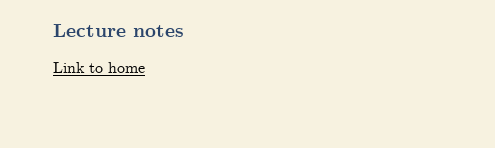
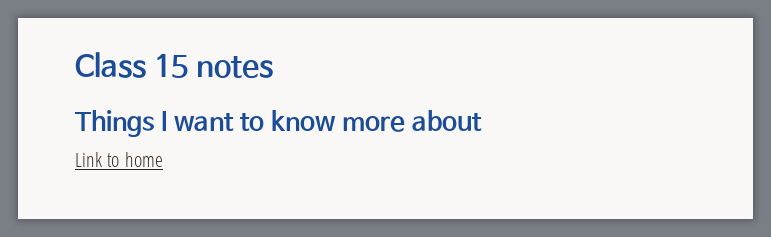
[53,24,126,37] Lecture -> [75,52,189,78] Class 15
(184, 31) none -> [75,110,483,137] // Things I want to know more about

